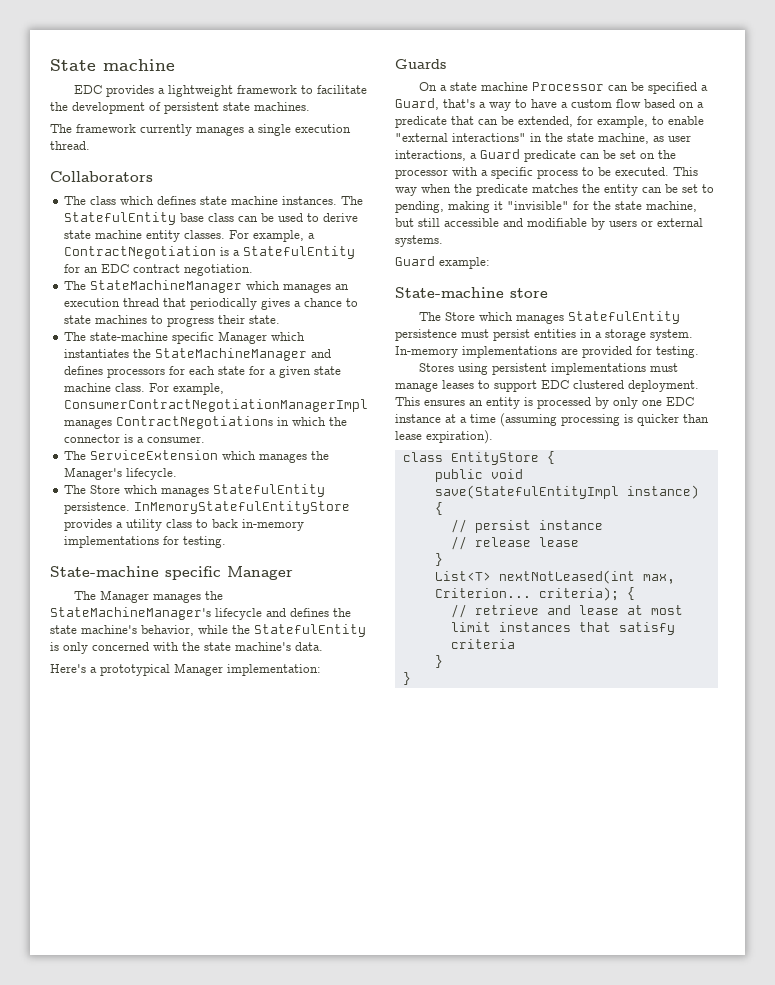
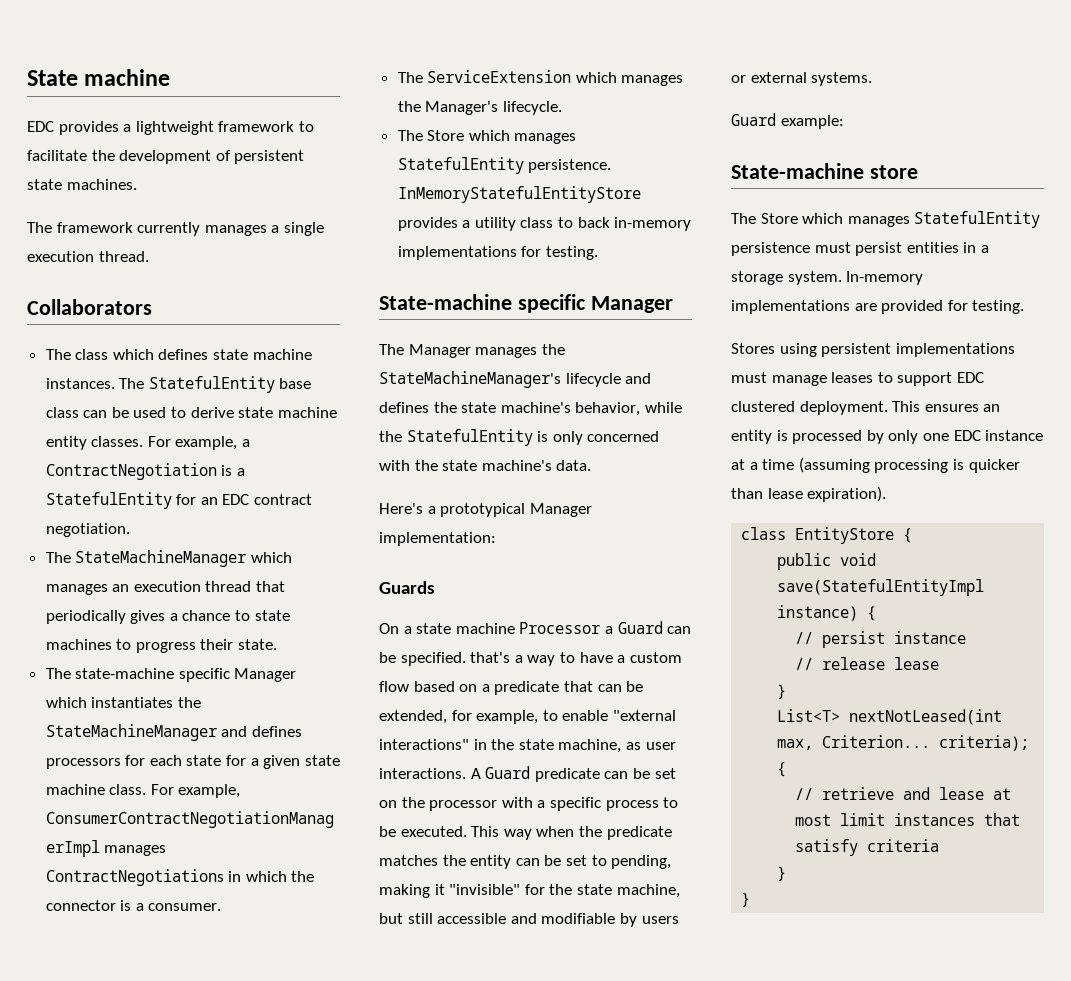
[607,82,708,94] [395,98,439,110] can be specified a Guard, -> [604,621,692,634] [379,652,466,666] a Guard can be specified.
[395,150,477,161] interactions, a -> [379,768,481,779] interactions. A

